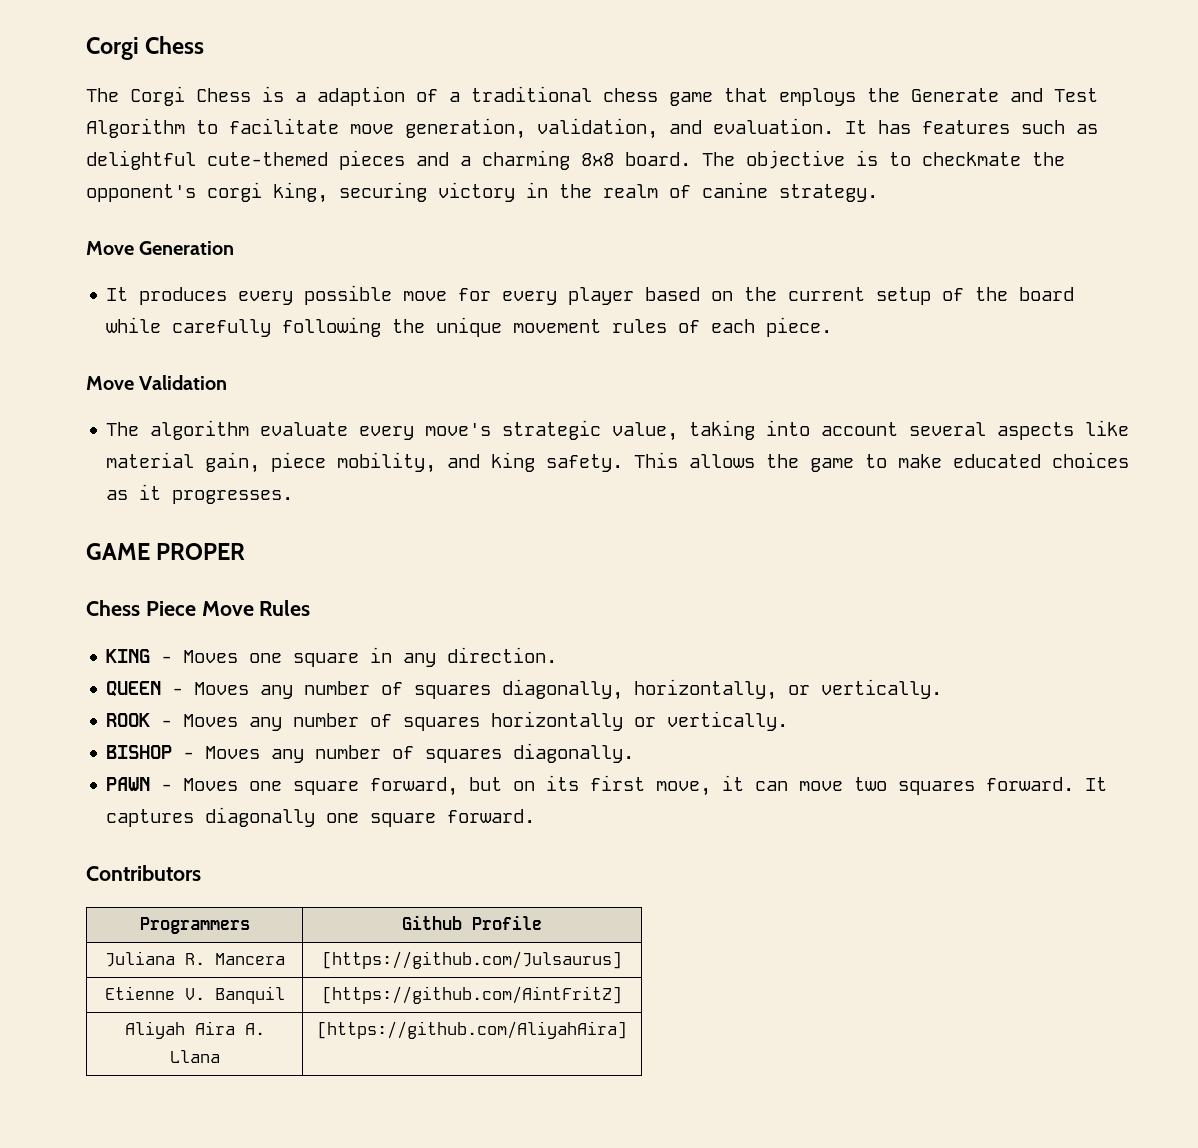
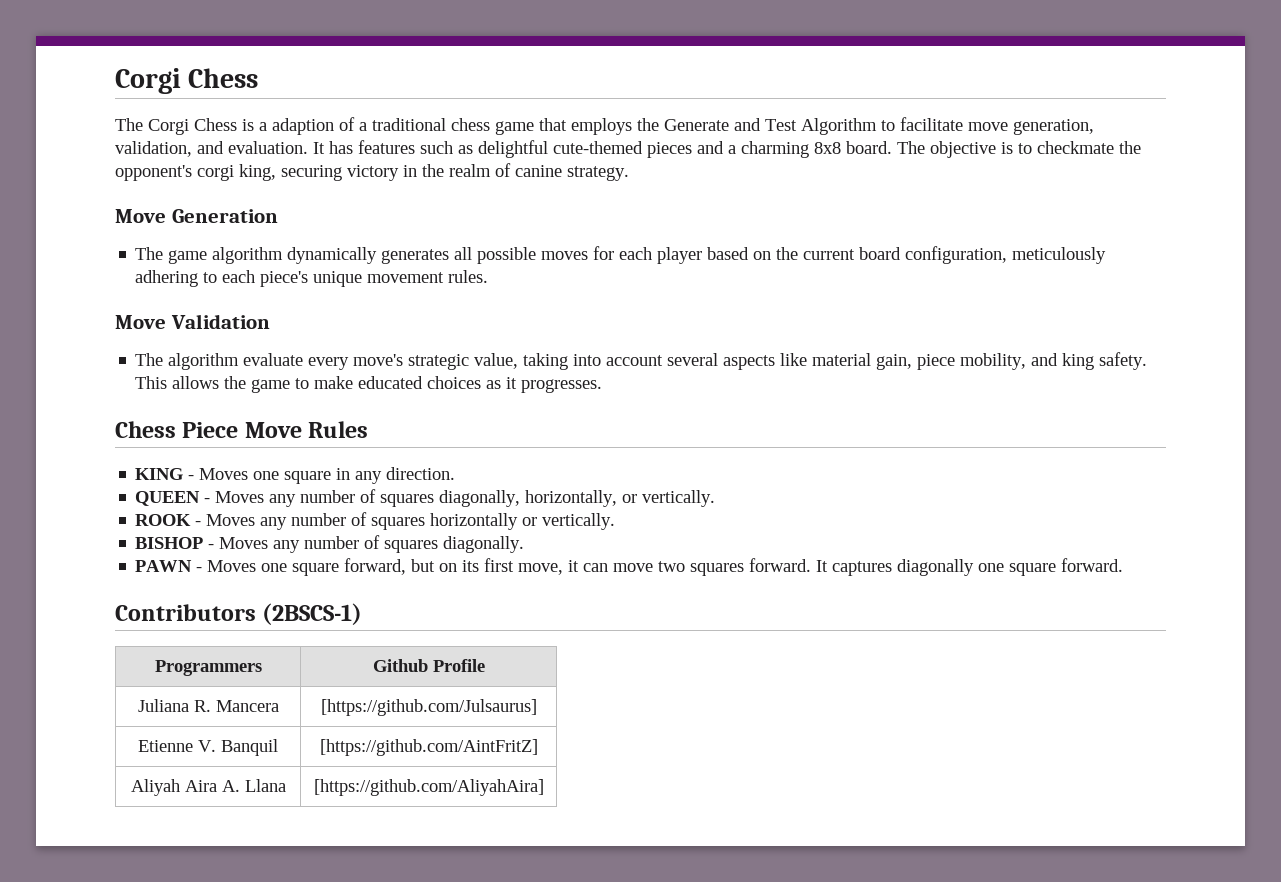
[106,285,558,305] It produces every possible move for every -> [135,246,653,264] The game algorithm dynamically generates all possible moves for each
[876,287,1075,305] [106,317,833,337] setup of the board while carefully following the unique movement rules of each piece. -> [859,246,1107,264] [135,270,489,287] board configuration, meticulously adhering to each piece's unique movement rules.
[86,543,246,560] // GAME PROPER -> (603, 386) none
(201, 873) none -> [262,603,363,625] (2BSCS-1)

